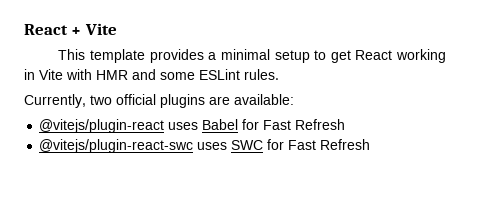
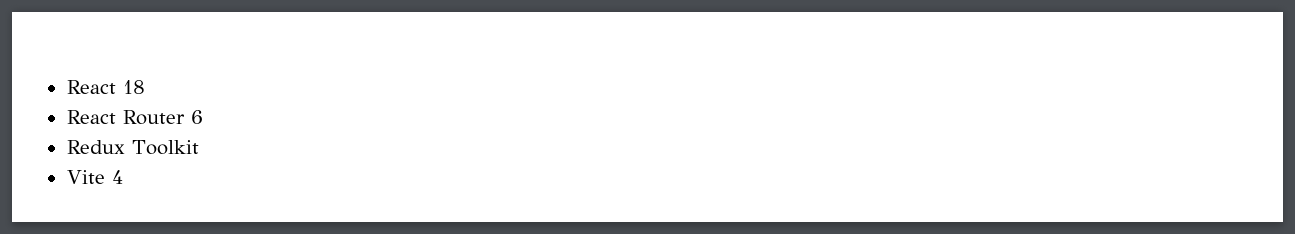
[24,23,117,35] [58,49,446,63] [24,69,279,80] [24,94,294,108] [39,119,346,133] [39,139,371,153] React + Vite // This template provides a minimal setup to get React working in Vite with HMR and some ESLint rules. // Currently, two official plugins are available: // @vitejs/plugin-react uses Babel for Fast Refresh // @vitejs/plugin-react-swc uses SWC for Fast Refresh -> [66,80,145,94] [66,110,203,125] [66,140,199,155] [66,170,123,184] React 18 // React Router 6 // Redux Toolkit // Vite 4

